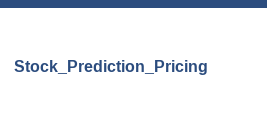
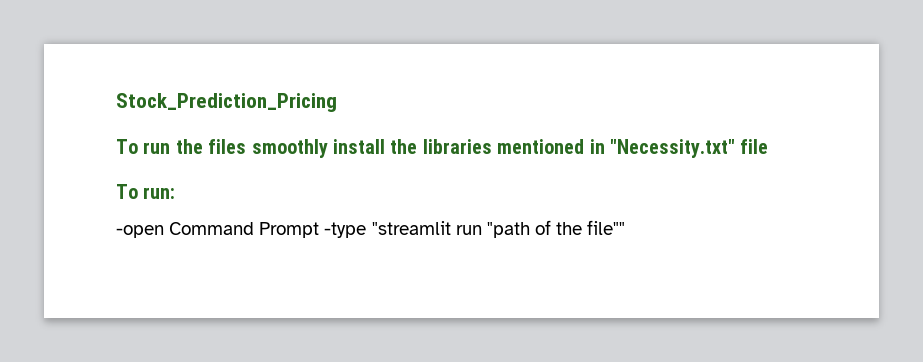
(208, 67) none -> [116,139,769,158] [116,184,176,199] [116,220,626,238] // To run the files smoothly install the libraries mentioned in "Necessity.txt" file // To run: // -open Command Prompt -type "streamlit run "path of the file""

